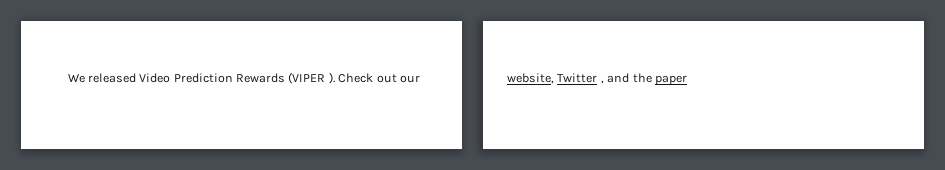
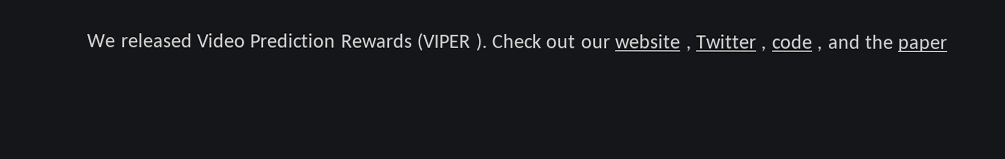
[507,73,598,84] website, Twitter -> [615,34,813,52] website , Twitter , code

